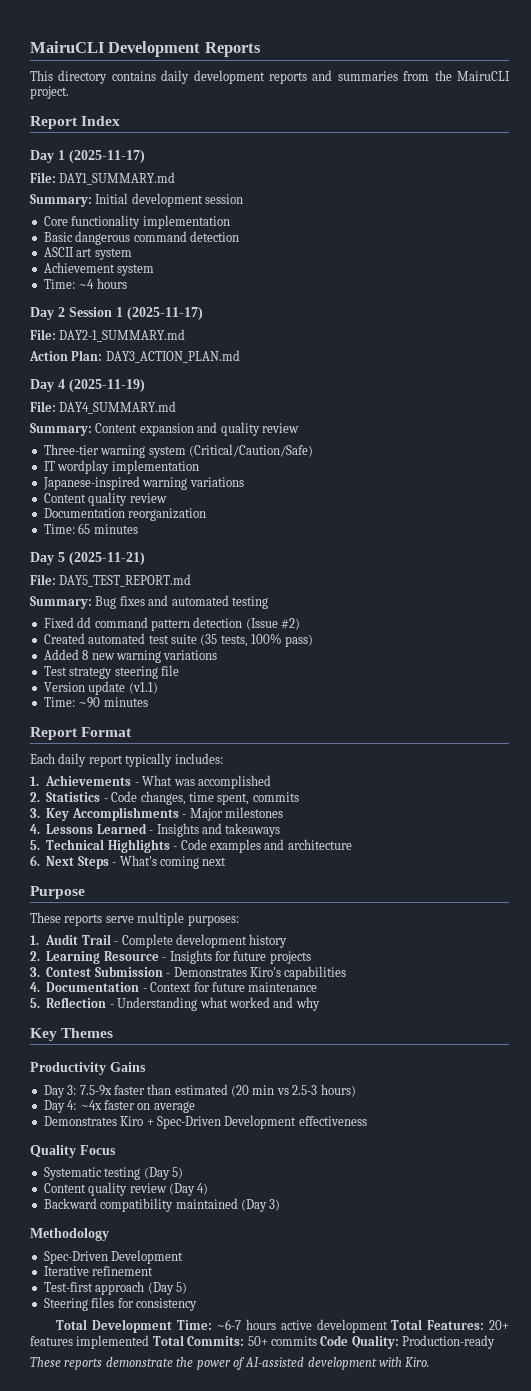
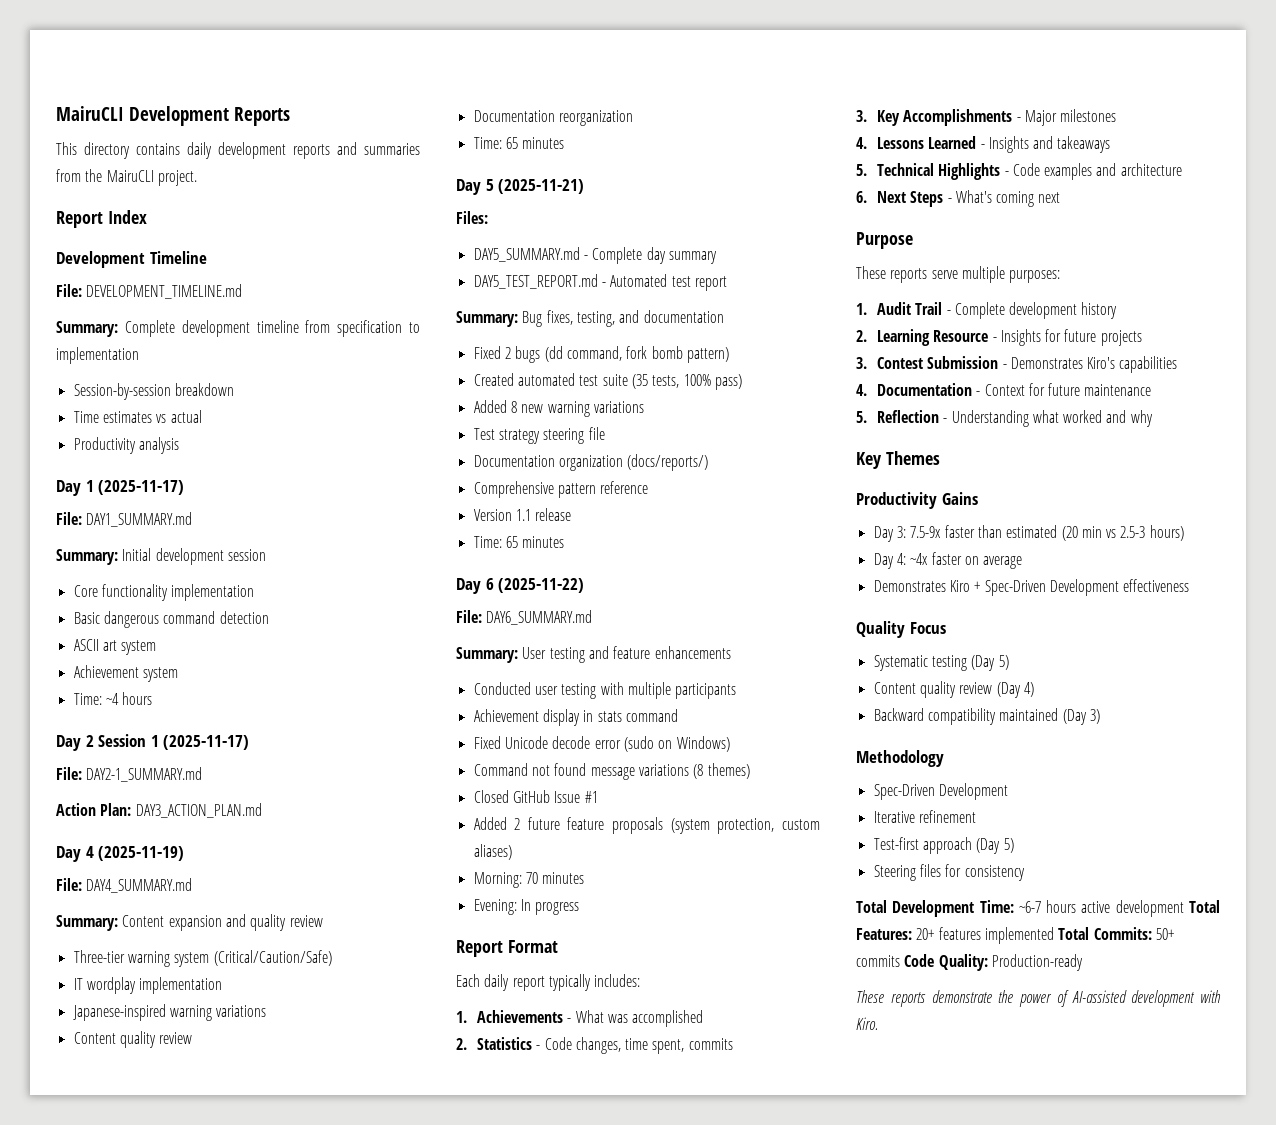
(121, 121) none -> [56,251,207,268] [56,284,243,299] [56,320,420,337] [56,347,139,364] [73,383,234,400] [73,410,202,423] [73,437,179,454] // Development Timeline // File: DEVELOPMENT_TIMELINE.md // Summary: Complete development timeline from specification to implementation // Session-by-session breakdown // Time estimates vs actual // Productivity analysis
[30,574,192,587] [30,595,268,609] [43,617,300,631] File: DAY5_TEST_REPORT.md // Summary: Bug fixes and automated testing // Fixed dd command pattern detection (Issue #2) -> [456,211,488,224] [473,247,717,264] [473,274,727,291] [456,310,724,327] [473,346,729,363] Files: // DAY5_SUMMARY.md - Complete day summary // DAY5_TEST_REPORT.md - Automated test report // Summary: Bug fixes, testing, and documentation // Fixed 2 bugs (dd command, fork bomb pattern)
(179, 670) none -> [473,454,709,471] [473,481,649,498] // Documentation organization (docs/reports/) // Comprehensive pattern reference
[88,681,158,695] [43,697,148,708] update (v1.1) // Time: ~90 minutes -> [515,508,572,521] [473,536,565,548] [456,578,585,594] [456,610,593,625] [456,646,731,663] [473,682,737,699] [473,709,678,726] [473,736,730,752] [473,763,750,780] [473,790,598,803] [473,817,820,834] [473,844,512,860] [473,872,585,888] [473,899,580,915] 1.1 release // Time: 65 minutes // Day 6 (2025-11-22) // File: DAY6_SUMMARY.md // Summary: User testing and feature enhancements // Conducted user testing with multiple participants // Achievement display in stats command // Fixed Unicode decode error (sudo on Windows) // Command not found message variations (8 themes) // Closed GitHub Issue #1 // Added 2 future feature proposals (system protection, custom aliases) // Morning: 70 minutes // Evening: In progress

